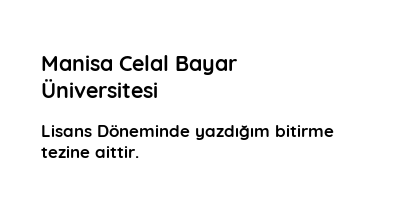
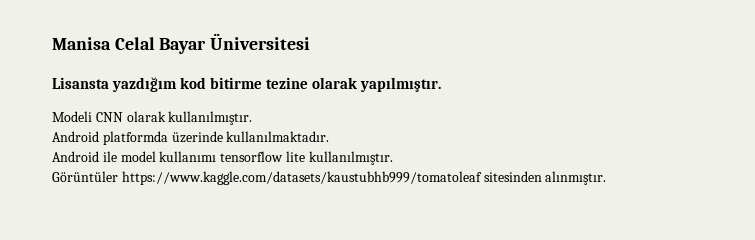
[41,125,334,140] [41,146,139,158] Lisans Döneminde yazdığım bitirme tezine aittir. -> [52,77,442,92] [52,111,253,125] [52,131,330,145] [52,151,393,165] [52,171,607,185] Lisansta yazdığım kod bitirme tezine olarak yapılmıştır. // Modeli CNN olarak kullanılmıştır. // Android platformda üzerinde kullanılmaktadır. // Android ile model kullanımı tensorflow lite kullanılmıştır. // Görüntüler https://www.kaggle.com/datasets/kaustubhb999/tomatoleaf sitesinden alınmıştır.

